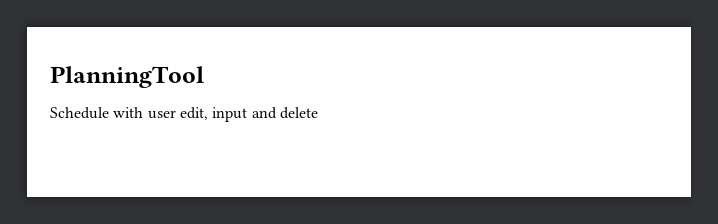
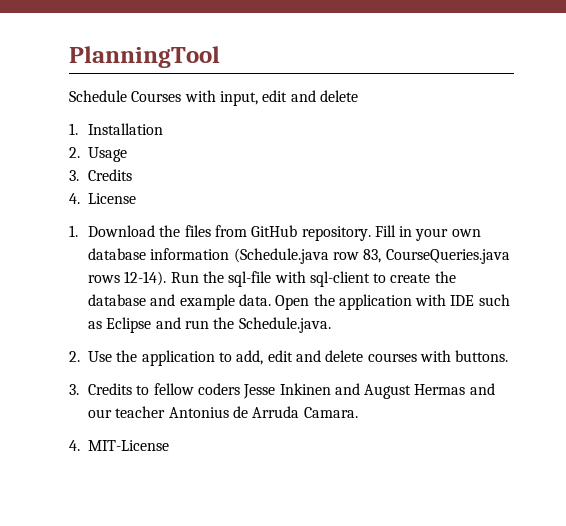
[113,107,318,122] with user edit, input and delete -> [131,90,358,106] [69,123,163,135] [69,147,127,162] [69,169,132,181] [69,193,136,204] [69,225,481,241] [87,248,510,264] [87,271,456,287] [87,294,510,310] [87,317,331,333] [69,350,509,366] [69,383,495,399] [87,406,358,418] [69,440,169,451] Courses with input, edit and delete // 1. Installation // 2. Usage // 3. Credits // 4. License // 1. Download the files from GitHub repository. Fill in your own database information (Schedule.java row 83, CourseQueries.java rows 12-14). Run the sql-file with sql-client to create the database and example data. Open the application with IDE such as Eclipse and run the Schedule.java. // 2. Use the application to add, edit and delete courses with buttons. // 3. Credits to fellow coders Jesse Inkinen and August Hermas and our teacher Antonius de Arruda Camara. // 4. MIT-License

